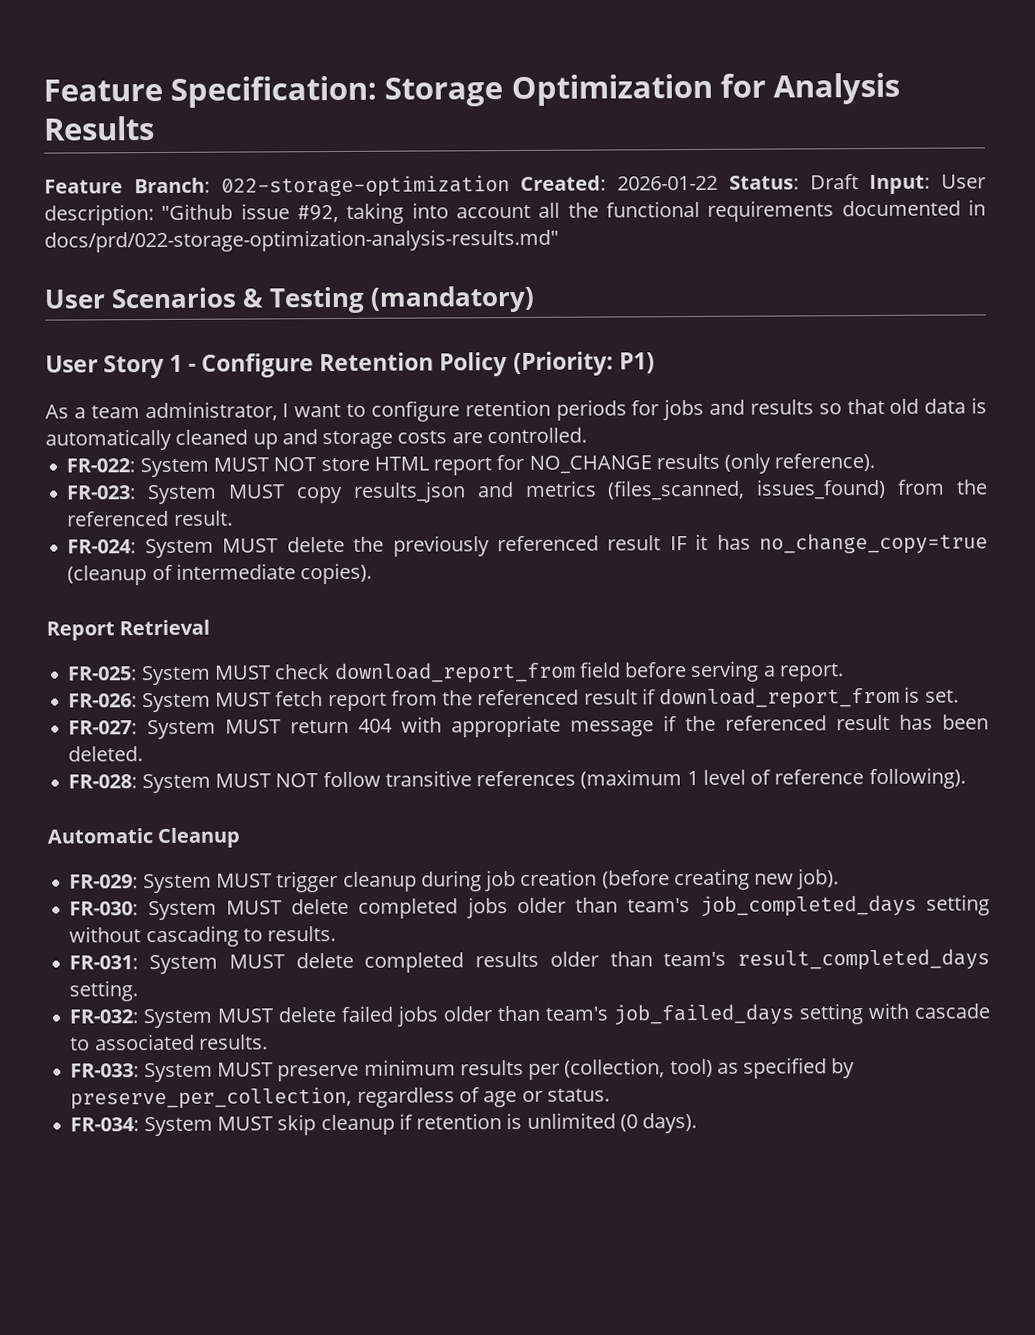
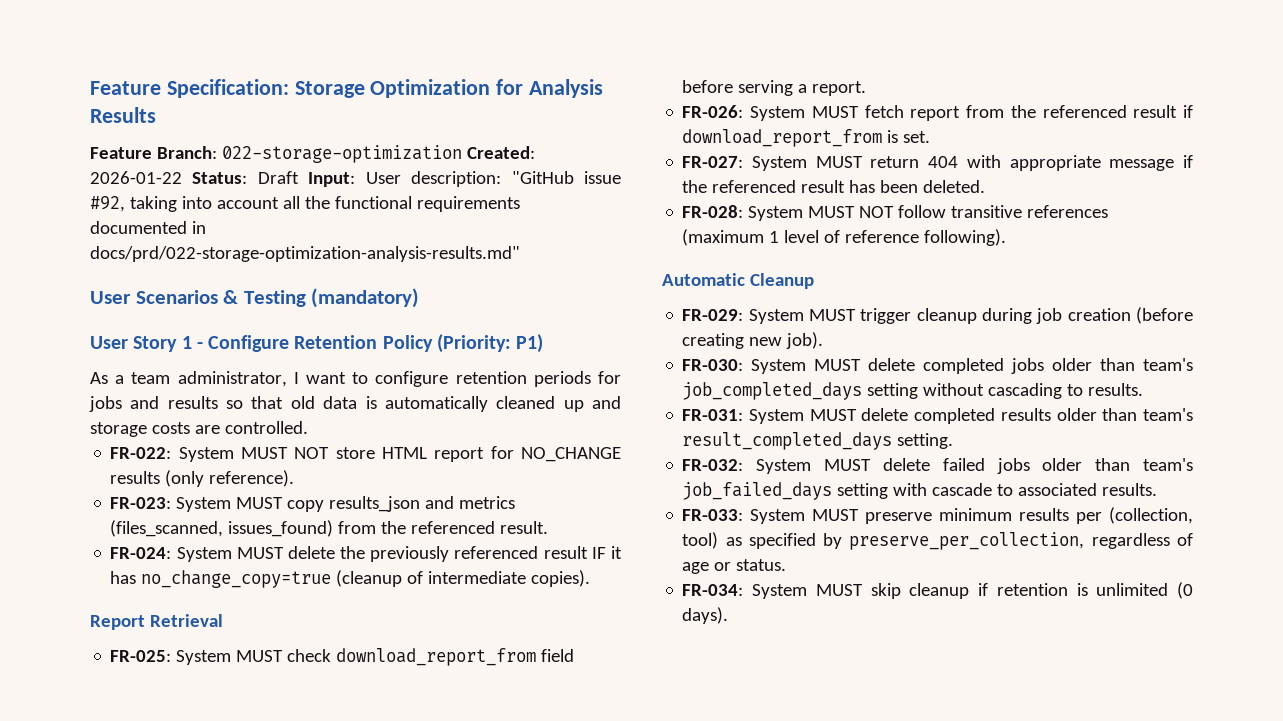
[161,203,234,220] "Github -> [511,171,574,184] "GitHub

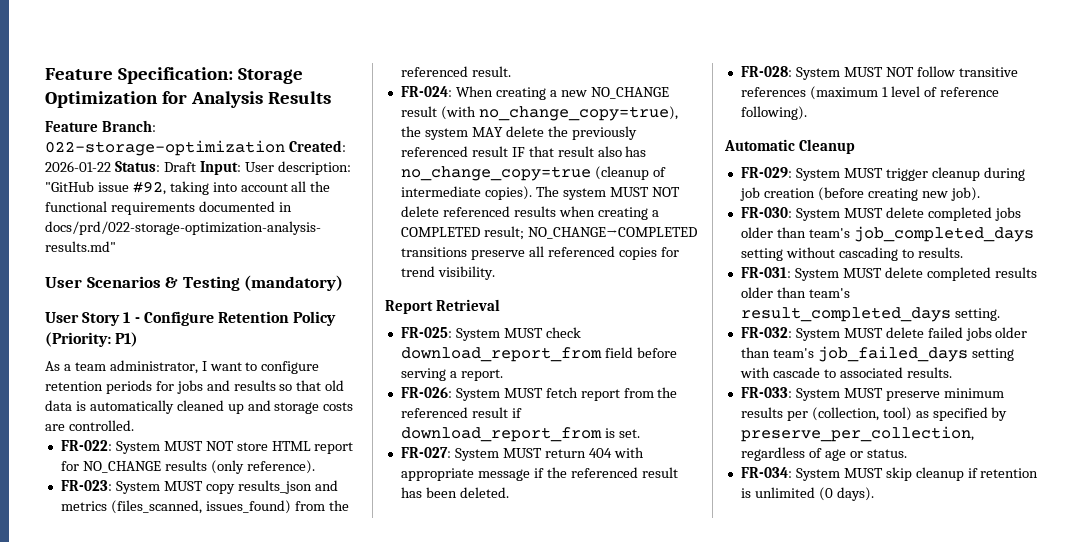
[176,547,284,562] System MUST -> [455,86,669,100] [400,106,678,121] [400,126,503,140] When creating a new NO_CHANGE result (with no_change_copy=true), the system MAY
[611,546,622,559] it -> [528,146,622,157] that result also
(591, 578) none -> [535,186,680,200] [400,206,659,220] [400,226,697,240] [400,246,679,260] [400,266,495,280] The system MUST NOT delete referenced results when creating a COMPLETED result; NO_CHANGE→COMPLETED transitions preserve all referenced copies for trend visibility.

